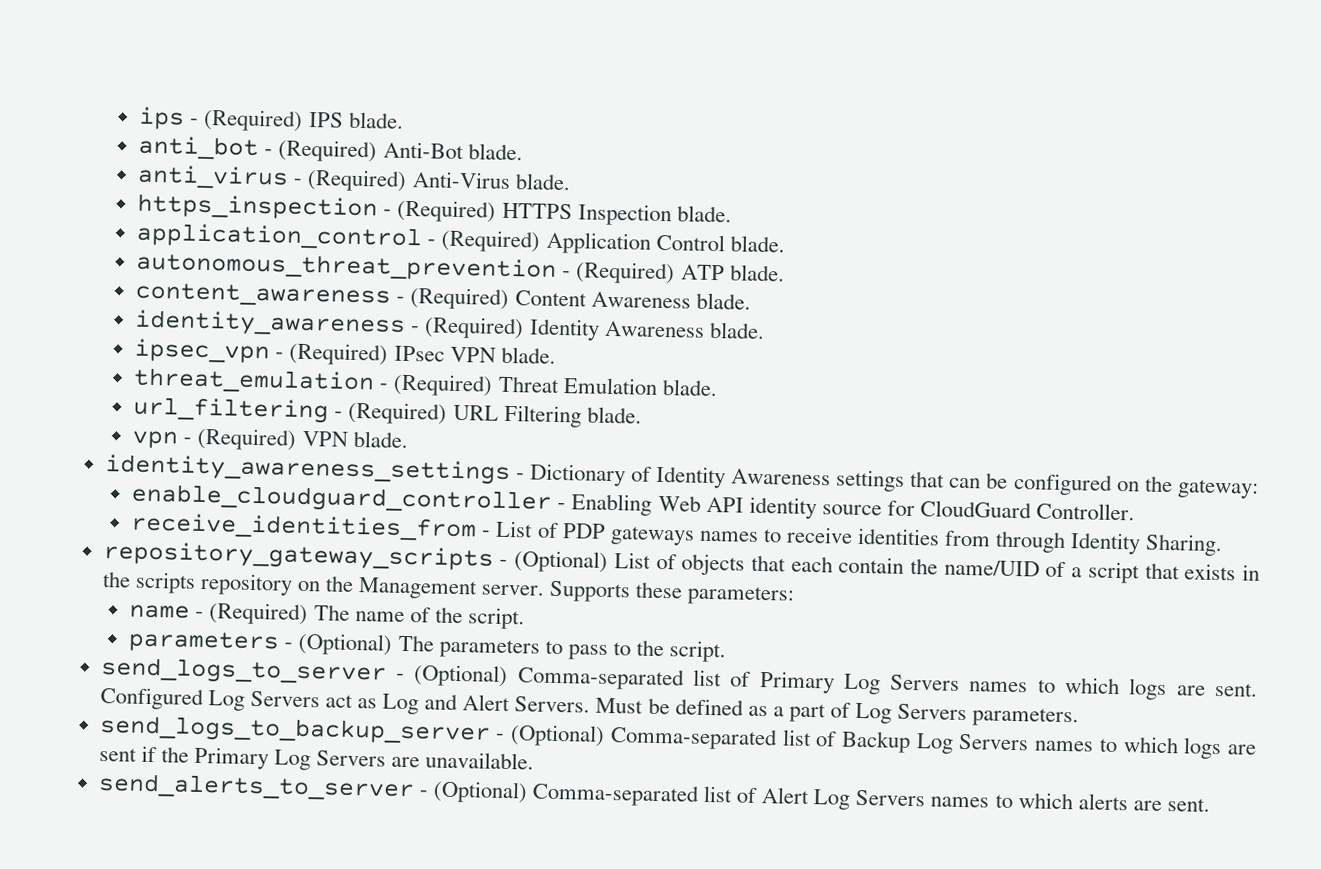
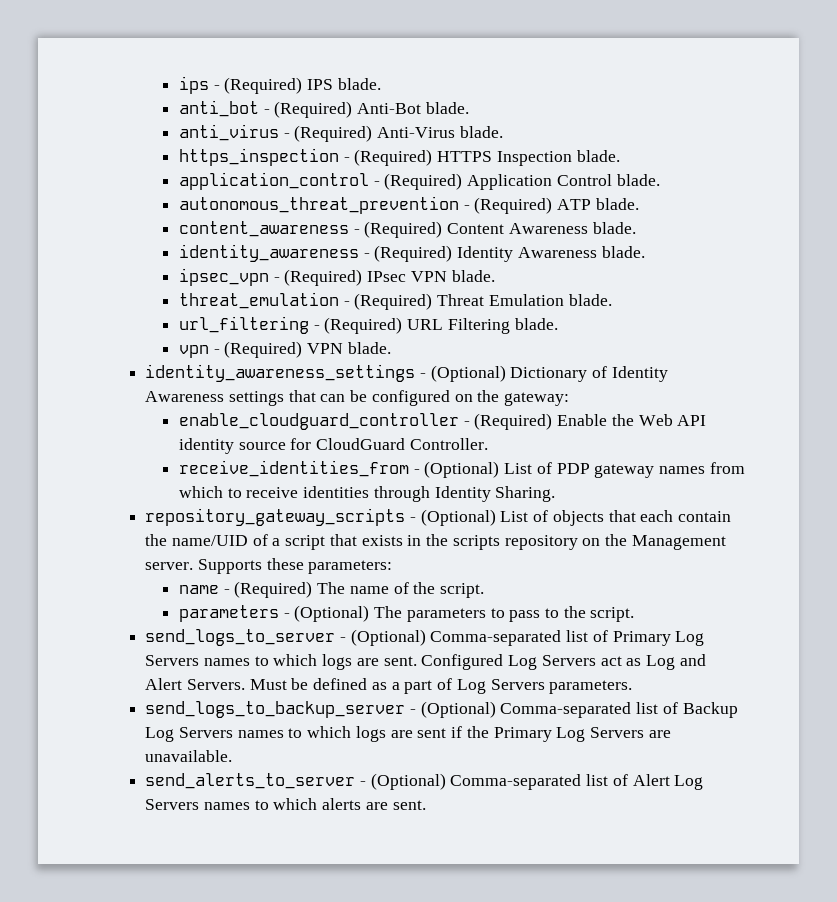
(525, 476) none -> [430,365,506,382] (Optional)
[571,493,653,516] Enabling -> [474,413,634,430] (Required) Enable the
(492, 533) none -> [424,461,500,478] (Optional)
[609,526,759,546] gateways names -> [594,462,745,478] [178,486,223,498] gateway names from which
[944,530,992,547] from -> (370, 492) none

